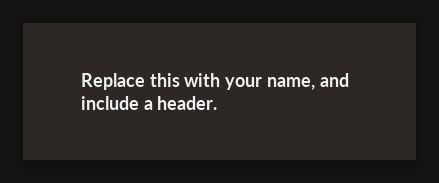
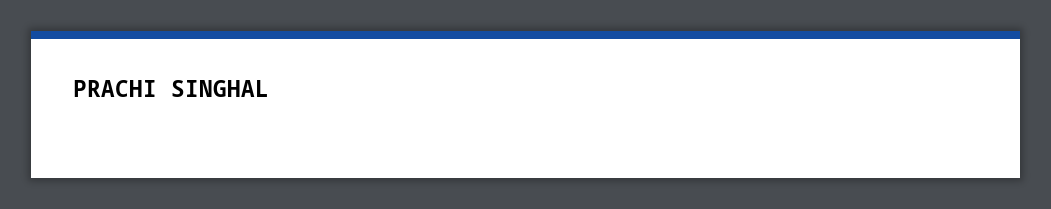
[81,73,349,90] [81,96,218,110] Replace this with your name, and include a header. -> [73,80,269,97] PRACHI SINGHAL

